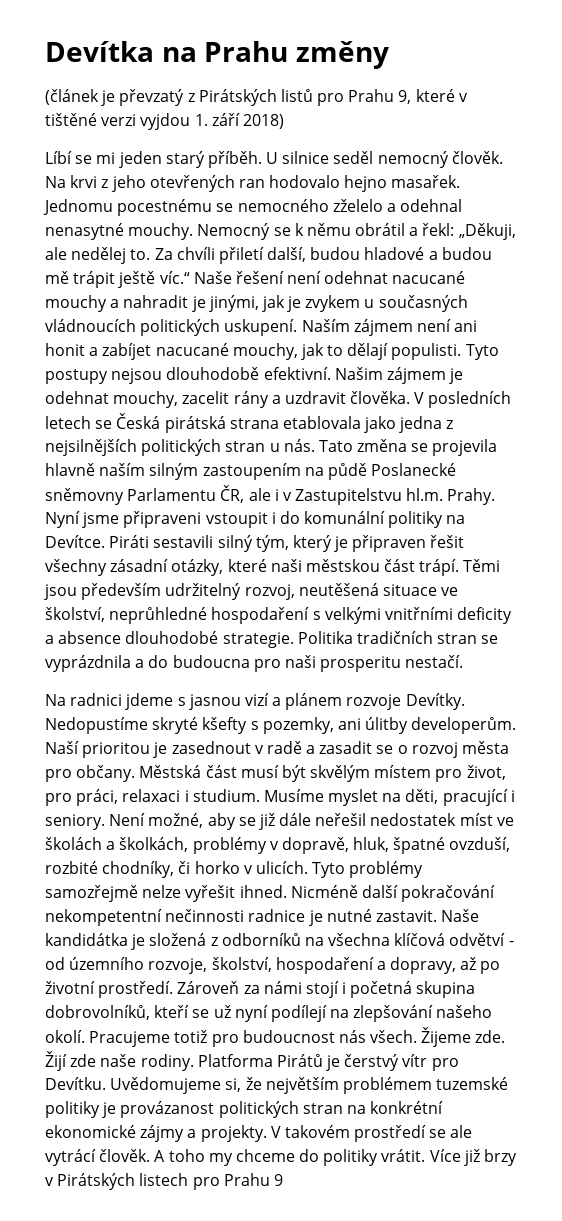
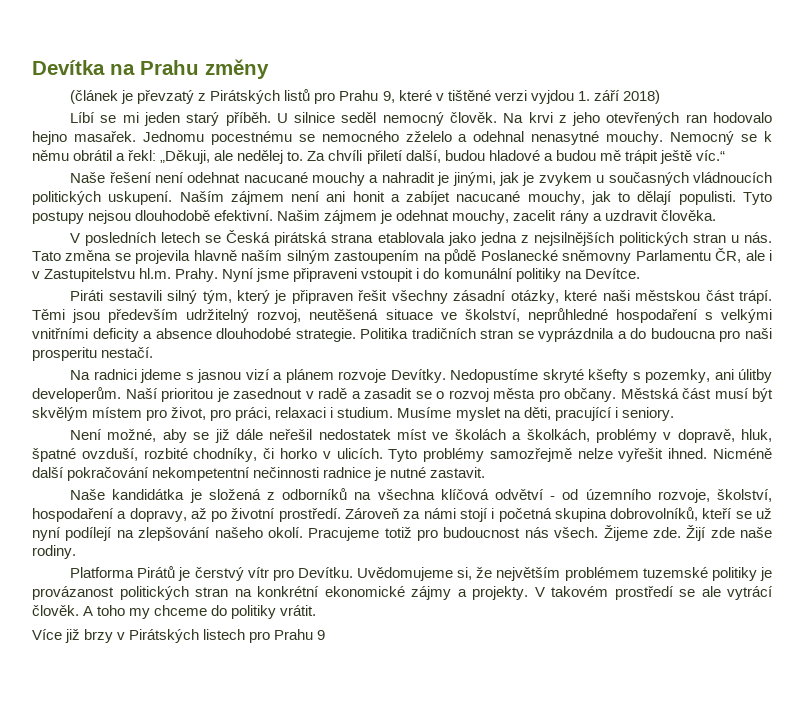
(190, 277) none -> (725, 155) //
(411, 397) none -> (716, 215) //
(105, 541) none -> (640, 273) //
(105, 822) none -> (674, 414) //
(437, 916) none -> (486, 472) //
(194, 1062) none -> (76, 552) //
(426, 1155) none -> (317, 610) //

